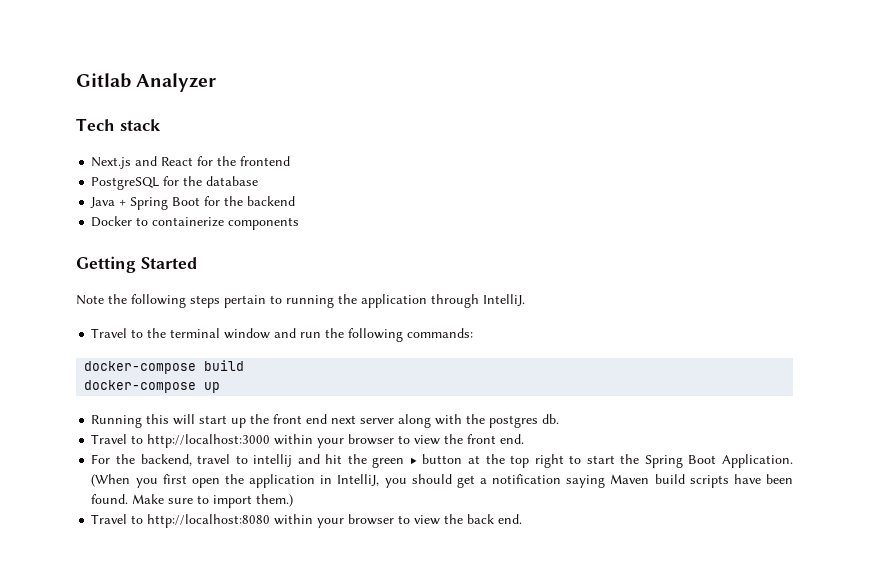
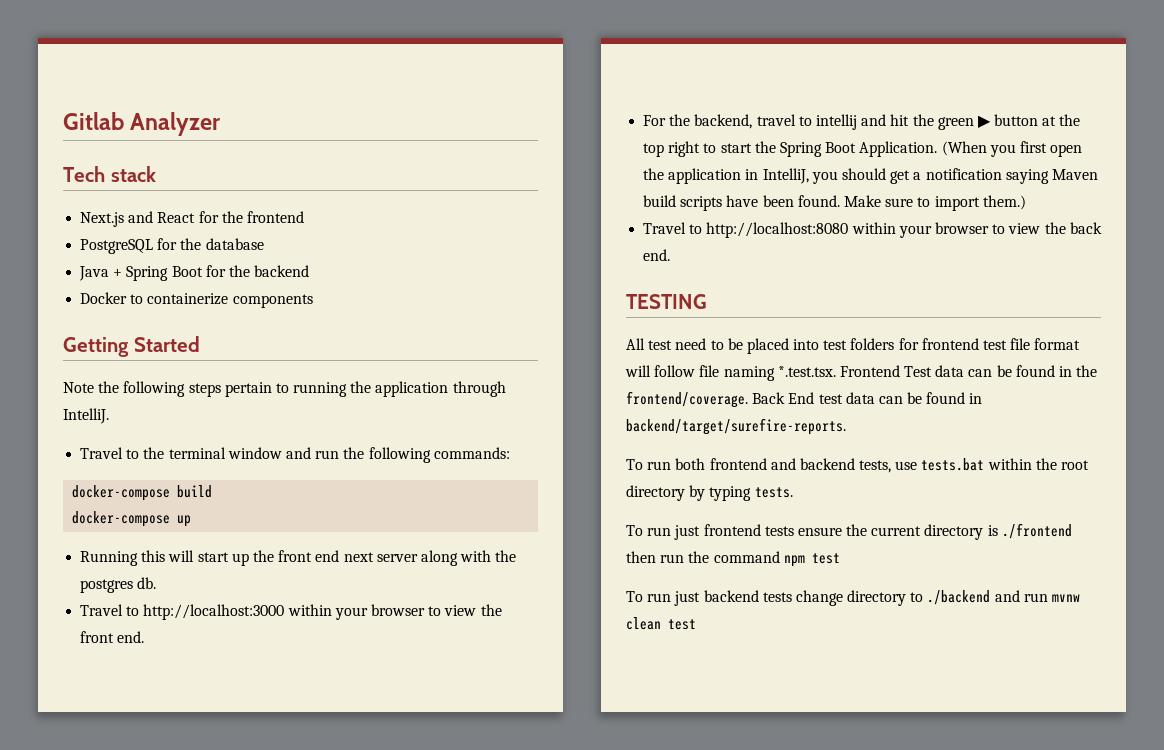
(523, 519) none -> [626,294,707,309] [626,338,1081,354] [625,365,1098,381] [626,391,983,408] [626,418,846,435] [626,458,1090,473] [626,485,793,501] [626,523,1072,540] [626,551,840,567] [626,590,1081,606] [626,617,696,630] // TESTING // All test need to be placed into test folders for frontend test file format will follow file naming *.test.tsx. Frontend Test data can be found in the frontend/coverage. Back End test data can be found in backend/target/surefire-reports. // To run both frontend and backend tests, use tests.bat within the root directory by typing tests. // To run just frontend tests ensure the current directory is ./frontend then run the command npm test // To run just backend tests change directory to ./backend and run mvnw clean test

